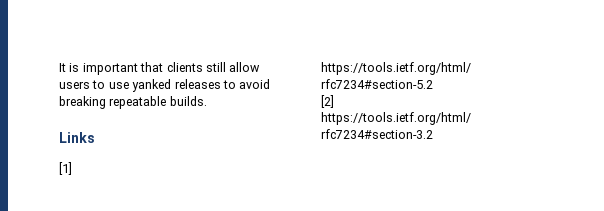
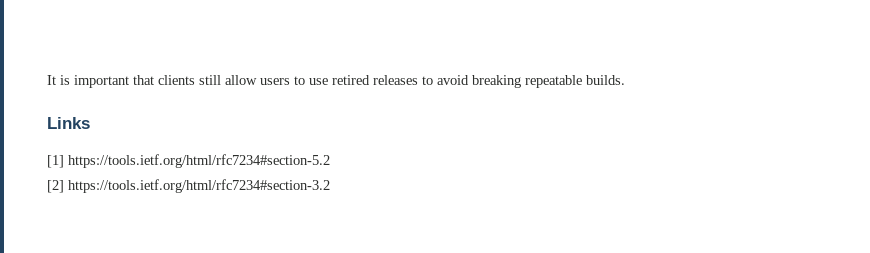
[132,79,172,92] yanked -> [332,75,370,85] retired

